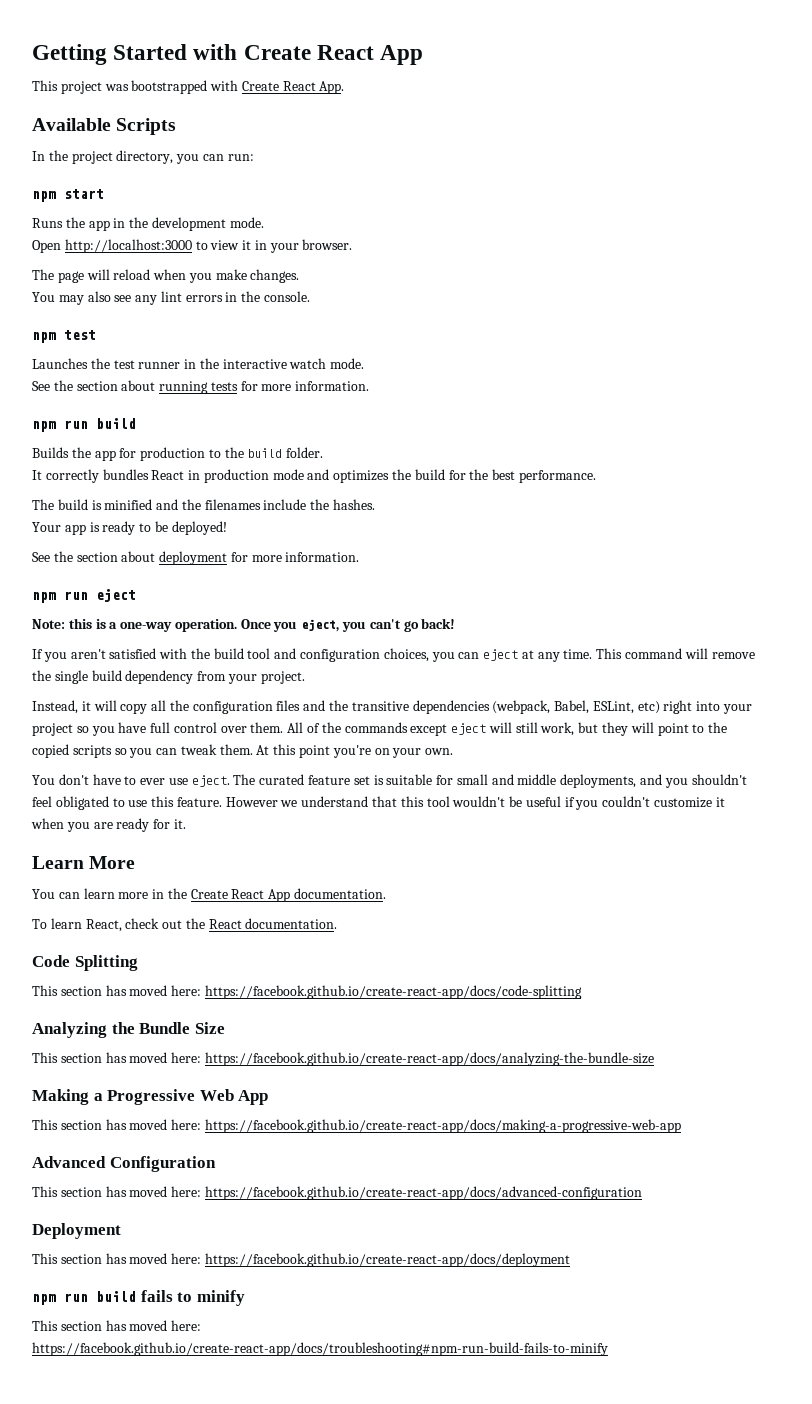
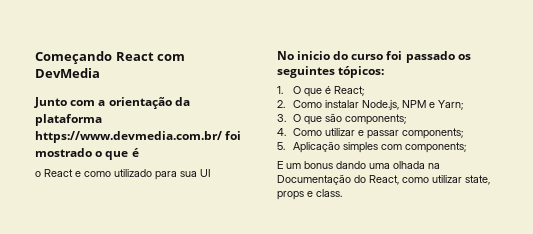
[32,44,424,65] [32,80,345,94] [32,118,177,135] [32,150,254,164] [32,189,104,202] [32,217,264,231] [32,239,353,253] [32,269,300,283] [32,291,311,305] [32,330,96,343] [32,358,365,369] [32,380,370,394] [32,418,136,432] [32,447,324,461] [32,469,596,483] [32,499,376,510] [32,521,227,535] [32,551,360,565] [32,589,136,603] [32,618,456,632] [32,648,755,662] [32,670,305,684] [32,700,753,714] [32,722,728,736] [32,744,454,758] [32,774,747,788] [32,796,725,810] [31,818,186,832] [32,856,136,869] [32,888,387,902] [32,918,338,932] [32,955,138,971] [32,985,582,999] [32,1022,225,1038] [32,1052,654,1066] [32,1089,269,1105] [32,1119,681,1133] [32,1156,216,1172] [32,1186,642,1200] [32,1223,121,1239] [32,1253,570,1267] [32,1290,245,1306] [32,1320,202,1331] [32,1342,608,1356] Getting Started with Create React App // This project was bootstrapped with Create React App. // Available Scripts // In the project directory, you can run: // npm start // Runs the app in the development mode. // Open http://localhost:3000 to view it in your browser. // The page will reload when you make changes. // You may also see any lint errors in the console. // npm test // Launches the test runner in the interactive watch mode. // See the section about running tests for more information. // npm run build // Builds the app for production to the build folder. // It correctly bundles React in production mode and optimizes the build for the best performance. // The build is minified and the filenames include the hashes. // Your app is ready to be deployed! // See the section about deployment for more information. // npm run eject // Note: this is a one-way operation. Once you eject, you can't go back! // If you aren't satisfied with the build tool and configuration choices, you can eject at any time. This command will remove the single build dependency from your project. // Instead, it will copy all the configuration files and the transitive dependencies (webpack, Babel, ESLint, etc) right into your project so you have full control over them. All of the commands except eject will still work, but they will point to the copied scripts so you can tweak them. At this point you're on your own. // You don't have to ever use eject. The curated feature set is suitable for small and middle deployments, and you shouldn't feel obligated to use this feature. However we understand that this tool wouldn't be useful if you couldn't customize it when you are ready for it. // Learn More // You can learn more in the Create React App documentation. // To learn React, check out the React documentation. // Code Splitting // This section has moved here: https://facebook.github.io/create-react-app/docs/code-splitting // Analyzing the Bundle Size // This section has moved here: https://facebook.github.io/create-react-app/docs/analyzing-the-bundle-size // Making a Progressive Web App // This section has moved here: https://facebook.github.io/create-react-app/docs/making-a-progressive-web-app // Advanced Configuration // This section has moved here: https://facebook.github.io/create-react-app/docs/advanced-configuration // Deployment // This section has moved here: https://facebook.github.io/create-react-app/docs/deployment // npm run build fails to minify // This section has moved here: https://facebook.github.io/create-react-app/docs/troubleshooting#npm-run-build-fails-to-minify -> [35,51,186,64] [35,68,100,78] [34,97,190,109] [35,114,102,126] [35,131,242,143] [35,148,139,160] [35,169,211,180] [277,51,471,63] [277,66,385,78] [277,86,365,97] [277,100,464,110] [277,113,407,125] [277,128,464,139] [277,141,467,153] [277,161,440,169] [277,174,490,185] [277,189,342,200] Começando React com DevMedia // Junto com a orientação da plataforma https://www.devmedia.com.br/ foi mostrado o que é // o React e como utilizado para sua UI // No inicio do curso foi passado os seguintes tópicos: // 1. O que é React; // 2. Como instalar Node.js, NPM e Yarn; // 3. O que são components; // 4. Como utilizar e passar components; // 5. Aplicação simples com components; // E um bonus dando uma olhada na Documentação do React, como utilizar state, props e class.

